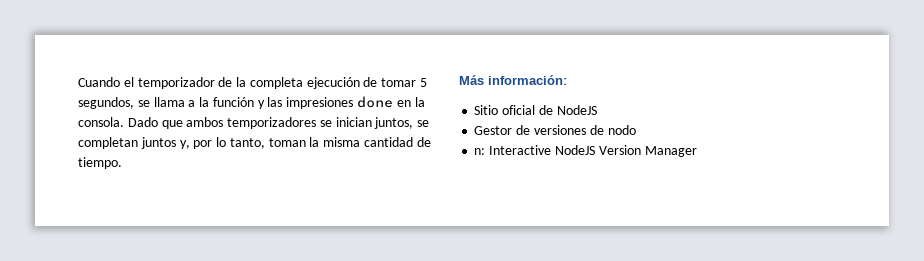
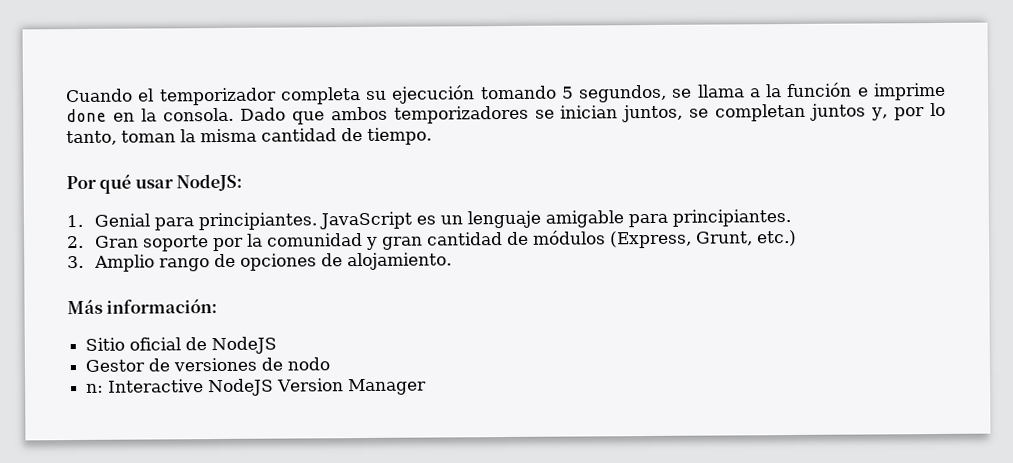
[218,77,417,89] de la completa ejecución de tomar -> [279,85,557,105] completa su ejecución tomando
[257,97,354,109] y las impresiones -> [857,82,946,101] e imprime
(122, 163) none -> [66,173,244,194] [66,209,791,231] [67,229,797,252] [67,252,452,272] // Por qué usar NodeJS: // 1. Genial para principiantes. JavaScript es un lenguaje amigable para principiantes. // 2. Gran soporte por la comunidad y gran cantidad de módulos (Express, Grunt, etc.) // 3. Amplio rango de opciones de alojamiento.

